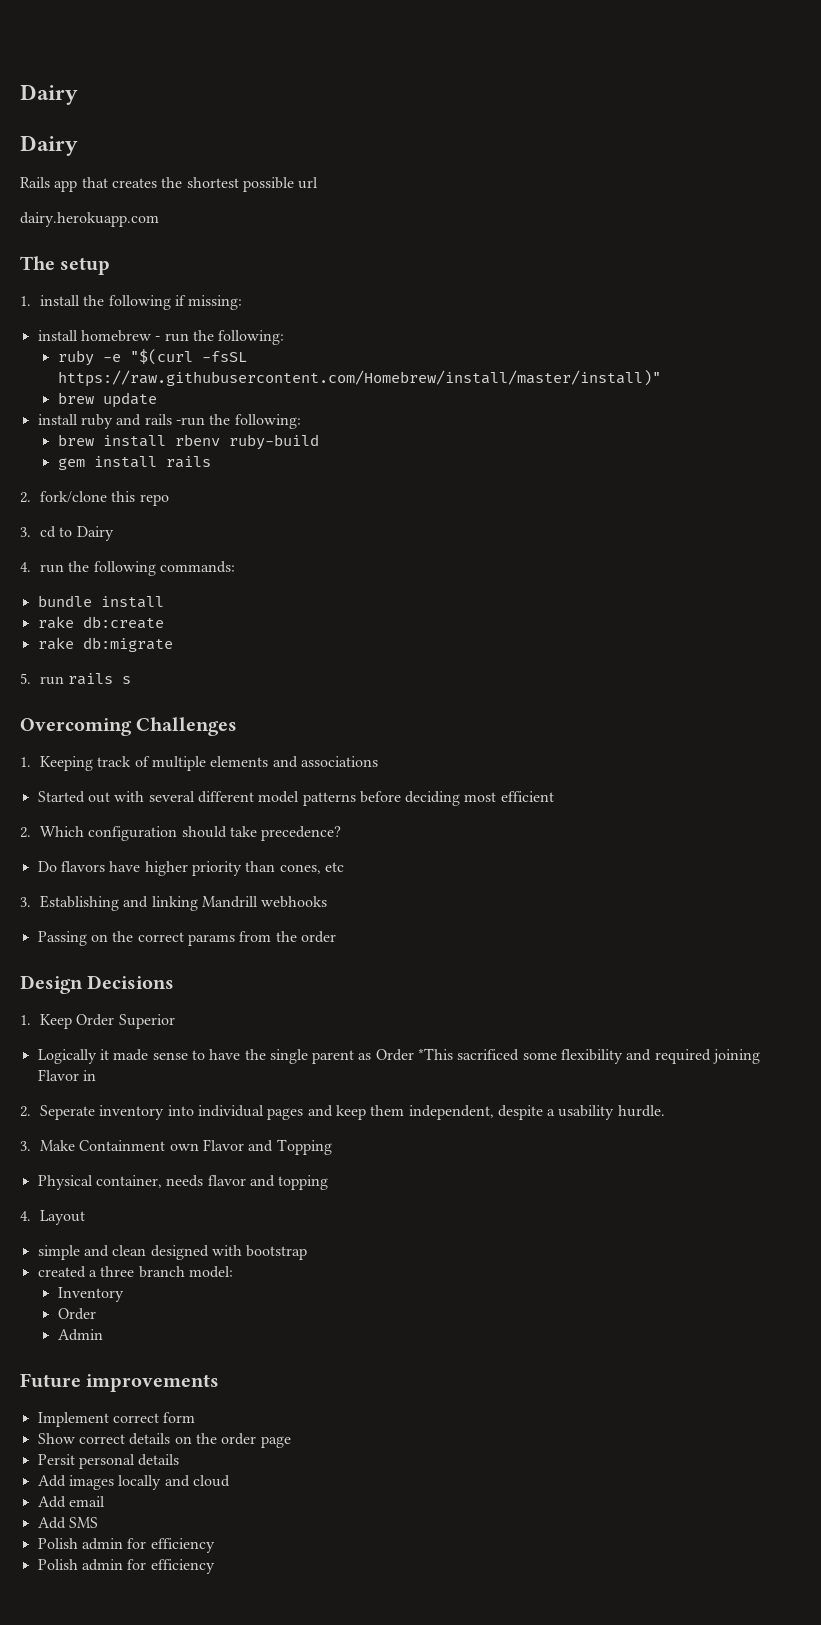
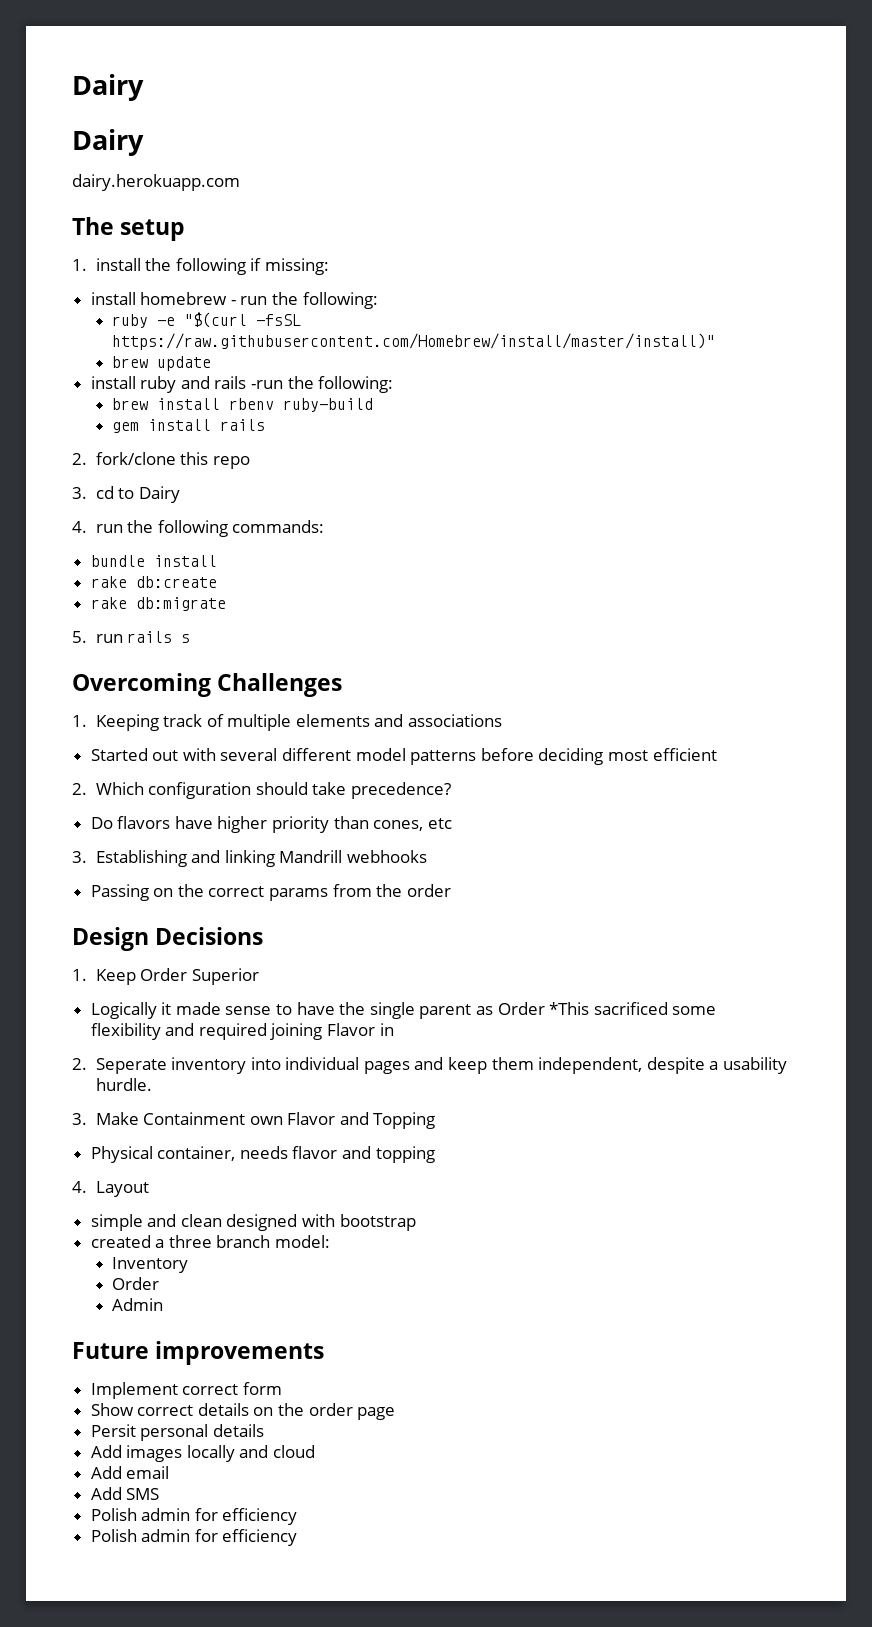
[20,177,319,192] // Rails app that creates the shortest possible url -> (144, 142) none

